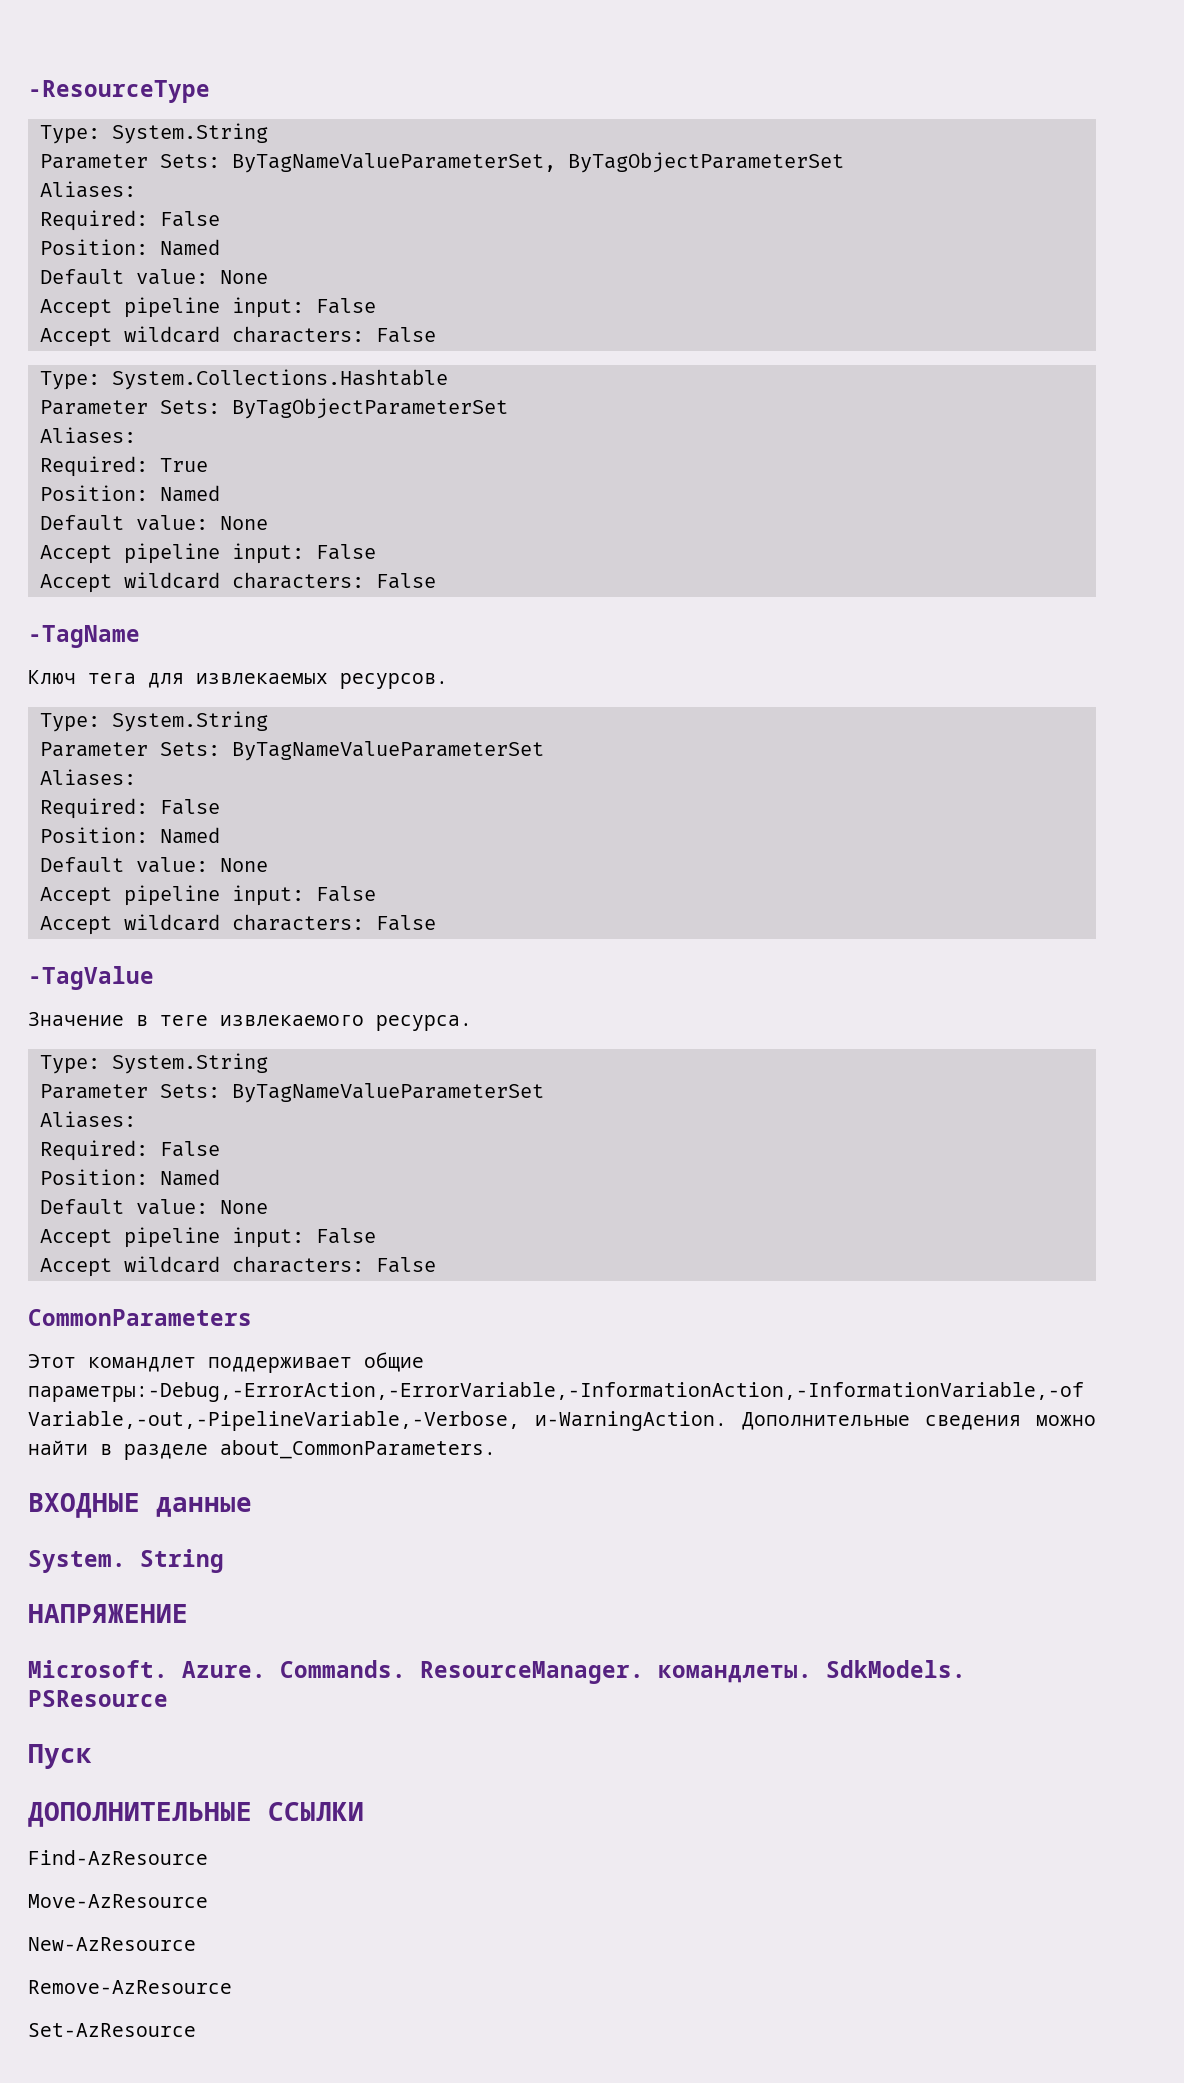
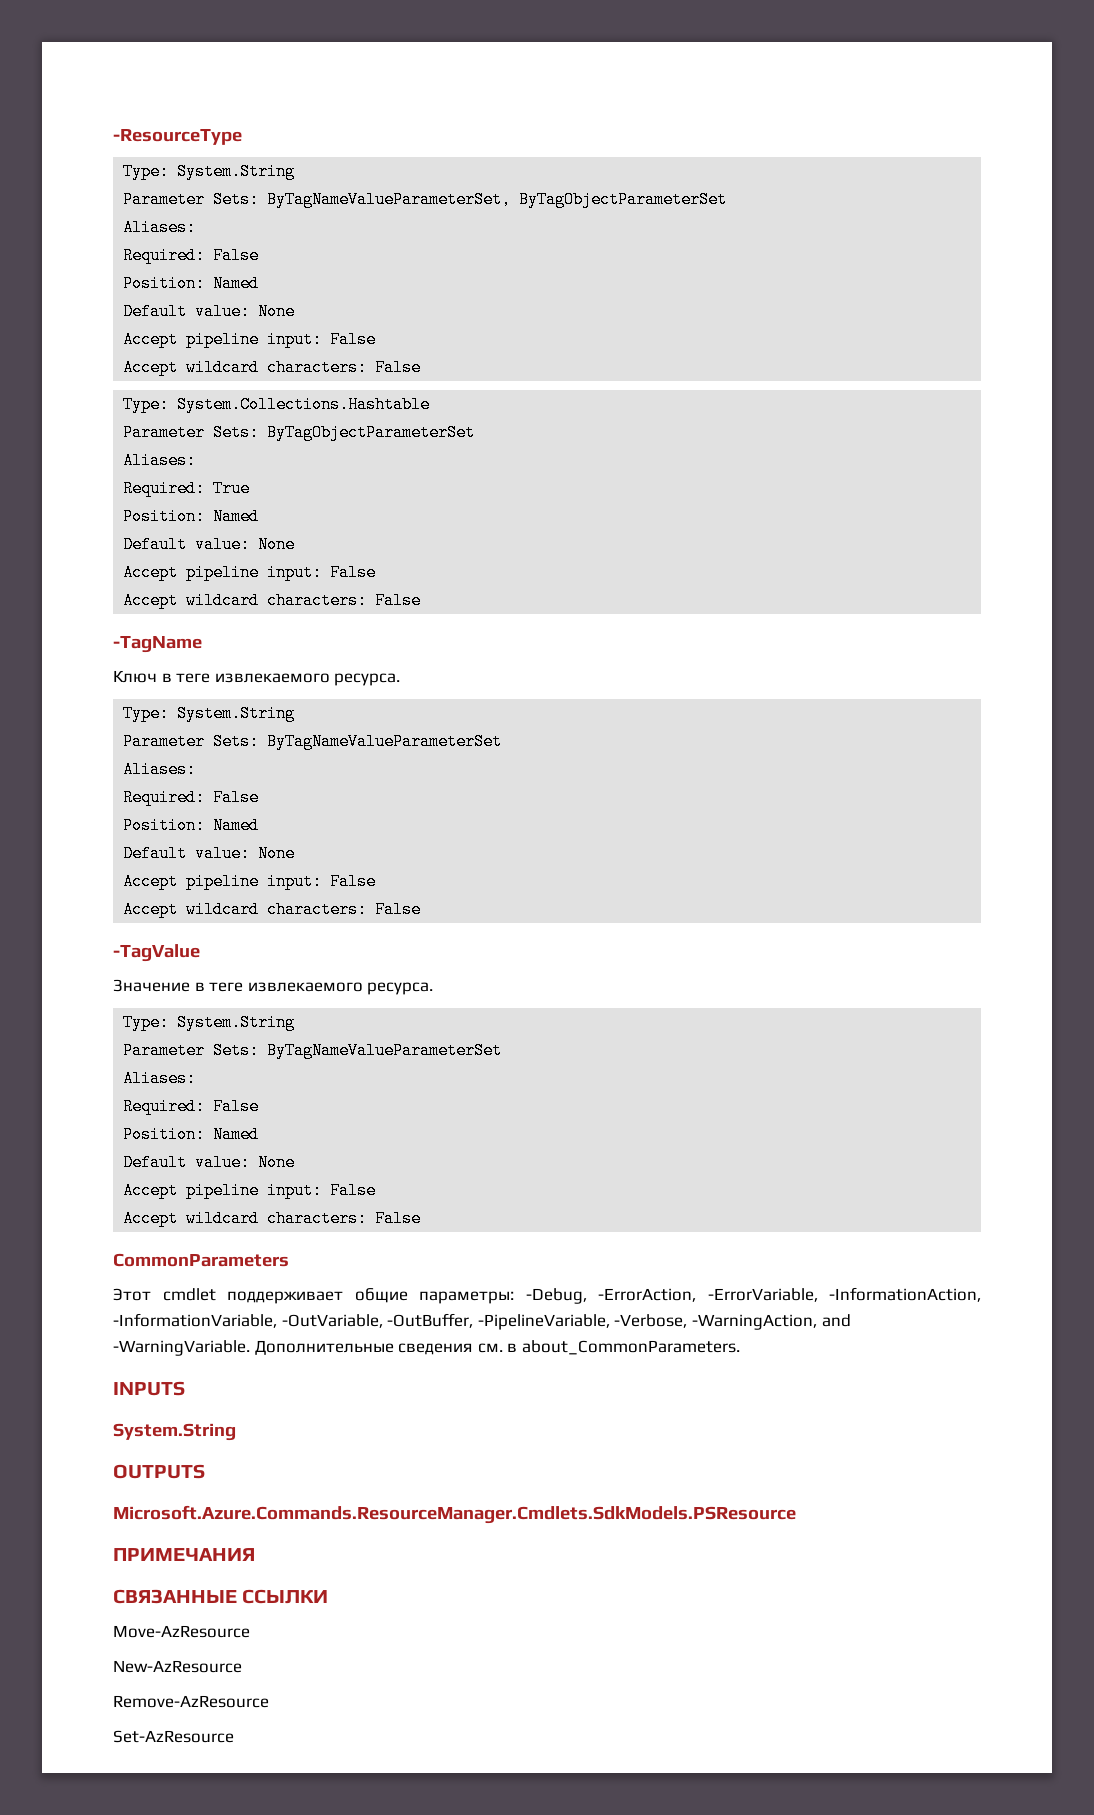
[88,673,448,689] тега для извлекаемых ресурсов. -> [161,673,401,686] в теге извлекаемого ресурса.
[88,1357,196,1372] командлет -> [162,1288,216,1301] cmdlet
[28,1382,1084,1402] [28,1411,1096,1431] [28,1440,496,1460] [28,1493,252,1518] [28,1549,224,1573] [28,1604,188,1623] [28,1660,966,1684] [28,1690,168,1707] [28,1744,92,1769] [28,1802,252,1827] параметры:-Debug,-ErrorAction,-ErrorVariable,-InformationAction,-InformationVariable,-of Variable,-out,-PipelineVariable,-Verbose, и-WarningAction. Дополнительные сведения можно найти в разделе about_CommonParameters. // ВХОДНЫЕ данные // System. String // НАПРЯЖЕНИЕ // Microsoft. Azure. Commands. ResourceManager. командлеты. SdkModels. PSResource // Пуск // ДОПОЛНИТЕЛЬНЫЕ -> [419,1287,981,1304] [113,1313,851,1330] [113,1340,740,1356] [113,1381,185,1396] [113,1423,236,1441] [113,1464,205,1479] [113,1505,796,1524] [113,1548,255,1561] [113,1589,237,1604] параметры: -Debug, -ErrorAction, -ErrorVariable, -InformationAction, -InformationVariable, -OutVariable, -OutBuffer, -PipelineVariable, -Verbose, -WarningAction, and -WarningVariable. Дополнительные сведения см. в about_CommonParameters. // INPUTS // System.String // OUTPUTS // Microsoft.Azure.Commands.ResourceManager.Cmdlets.SdkModels.PSResource // ПРИМЕЧАНИЯ // СВЯЗАННЫЕ
[28,1850,208,1865] // Find-AzResource -> (329, 1596) none

